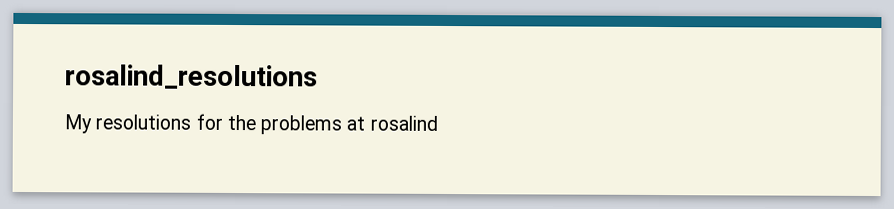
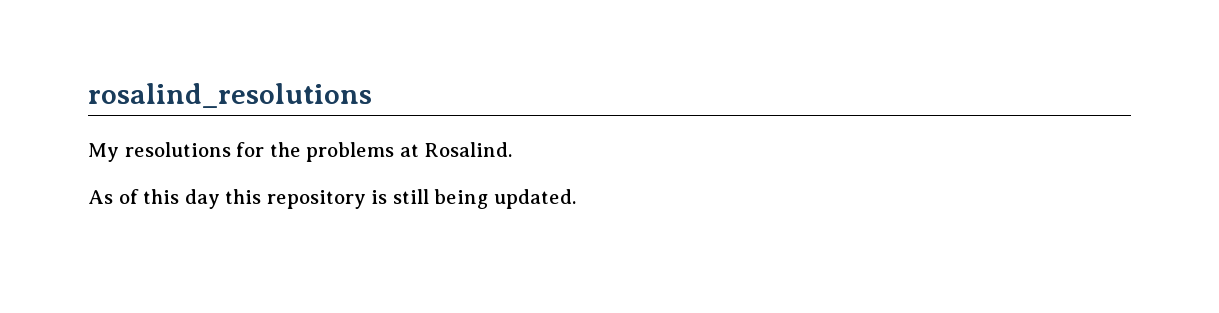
[369,115,438,131] rosalind -> [424,142,513,157] [88,189,576,209] Rosalind. // As of this day this repository is still being updated.

